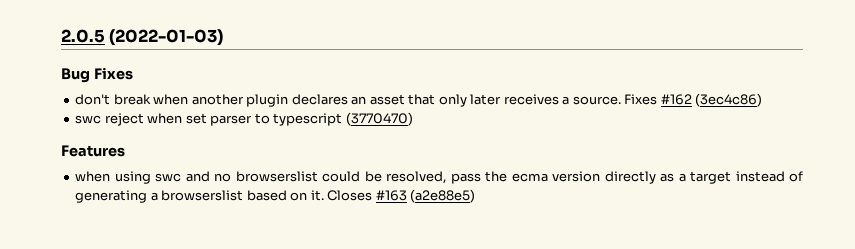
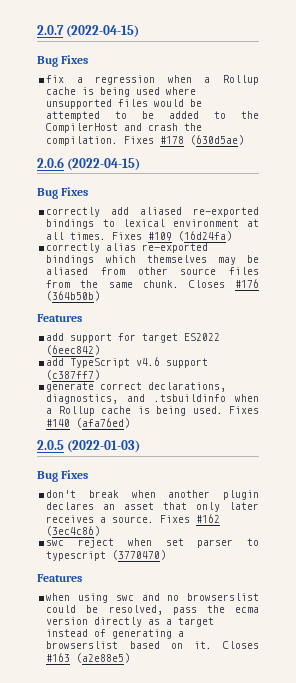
(61, 36) none -> [37,25,140,38] [37,55,89,67] [46,75,259,85] [46,87,197,97] [46,99,203,109] [46,111,259,121] [46,123,203,133] [46,135,245,146] [37,157,141,171] [37,187,89,199] [46,207,259,217] [46,219,259,229] [46,231,233,241] [46,243,209,253] [46,255,259,265] [46,267,259,275] [46,279,259,288] [46,291,101,301] [37,314,82,322] [46,333,221,343] [46,345,101,355] [46,357,209,368] [46,370,101,380] [46,382,227,392] [46,394,259,404] [46,406,259,416] [46,418,131,428] 2.0.7 (2022-04-15) // Bug Fixes // fix a regression when a Rollup cache is being used where unsupported files would be attempted to be added to the CompilerHost and crash the compilation. Fixes #178 (630d5ae) // 2.0.6 (2022-04-15) // Bug Fixes // correctly add aliased re-exported bindings to lexical environment at all times. Fixes #109 (16d24fa) // correctly alias re-exported bindings which themselves may be aliased from other source files from the same chunk. Closes #176 (364b50b) // Features // add support for target ES2022 (6eec842) // add TypeScript v4.6 support (c387ff7) // generate correct declarations, diagnostics, and .tsbuildinfo when a Rollup cache is being used. Fixes #140 (afa76ed) //

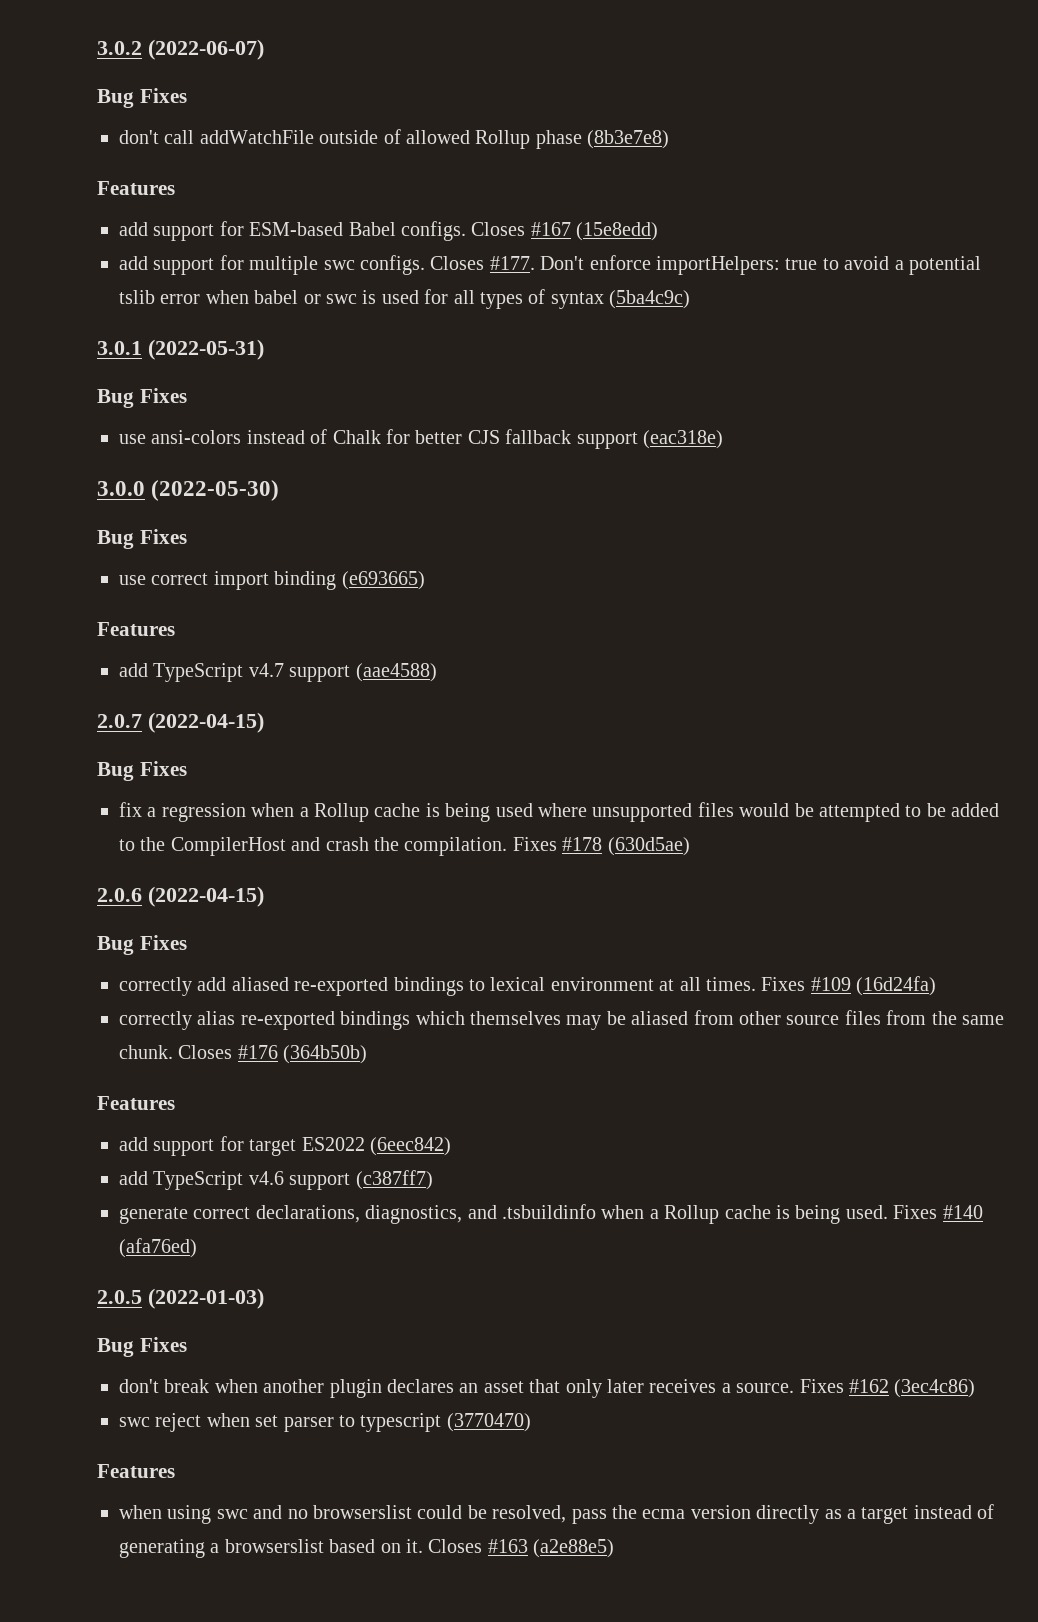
(37, 30) none -> [97,39,264,60] [97,88,187,108] [119,129,670,149] [97,181,175,195] [119,221,659,241] [119,255,981,275] [119,289,691,309] [97,339,264,360] [97,388,187,408] [119,429,723,449] [97,480,280,501] [97,529,187,549] [119,571,425,590] [97,622,175,636] [119,663,437,682] 3.0.2 (2022-06-07) // Bug Fixes // don't call addWatchFile outside of allowed Rollup phase (8b3e7e8) // Features // add support for ESM-based Babel configs. Closes #167 (15e8edd) // add support for multiple swc configs. Closes #177. Don't enforce importHelpers: true to avoid a potential tslib error when babel or swc is used for all types of syntax (5ba4c9c) // 3.0.1 (2022-05-31) // Bug Fixes // use ansi-colors instead of Chalk for better CJS fallback support (eac318e) // 3.0.0 (2022-05-30) // Bug Fixes // use correct import binding (e693665) // Features // add TypeScript v4.7 support (aae4588) //

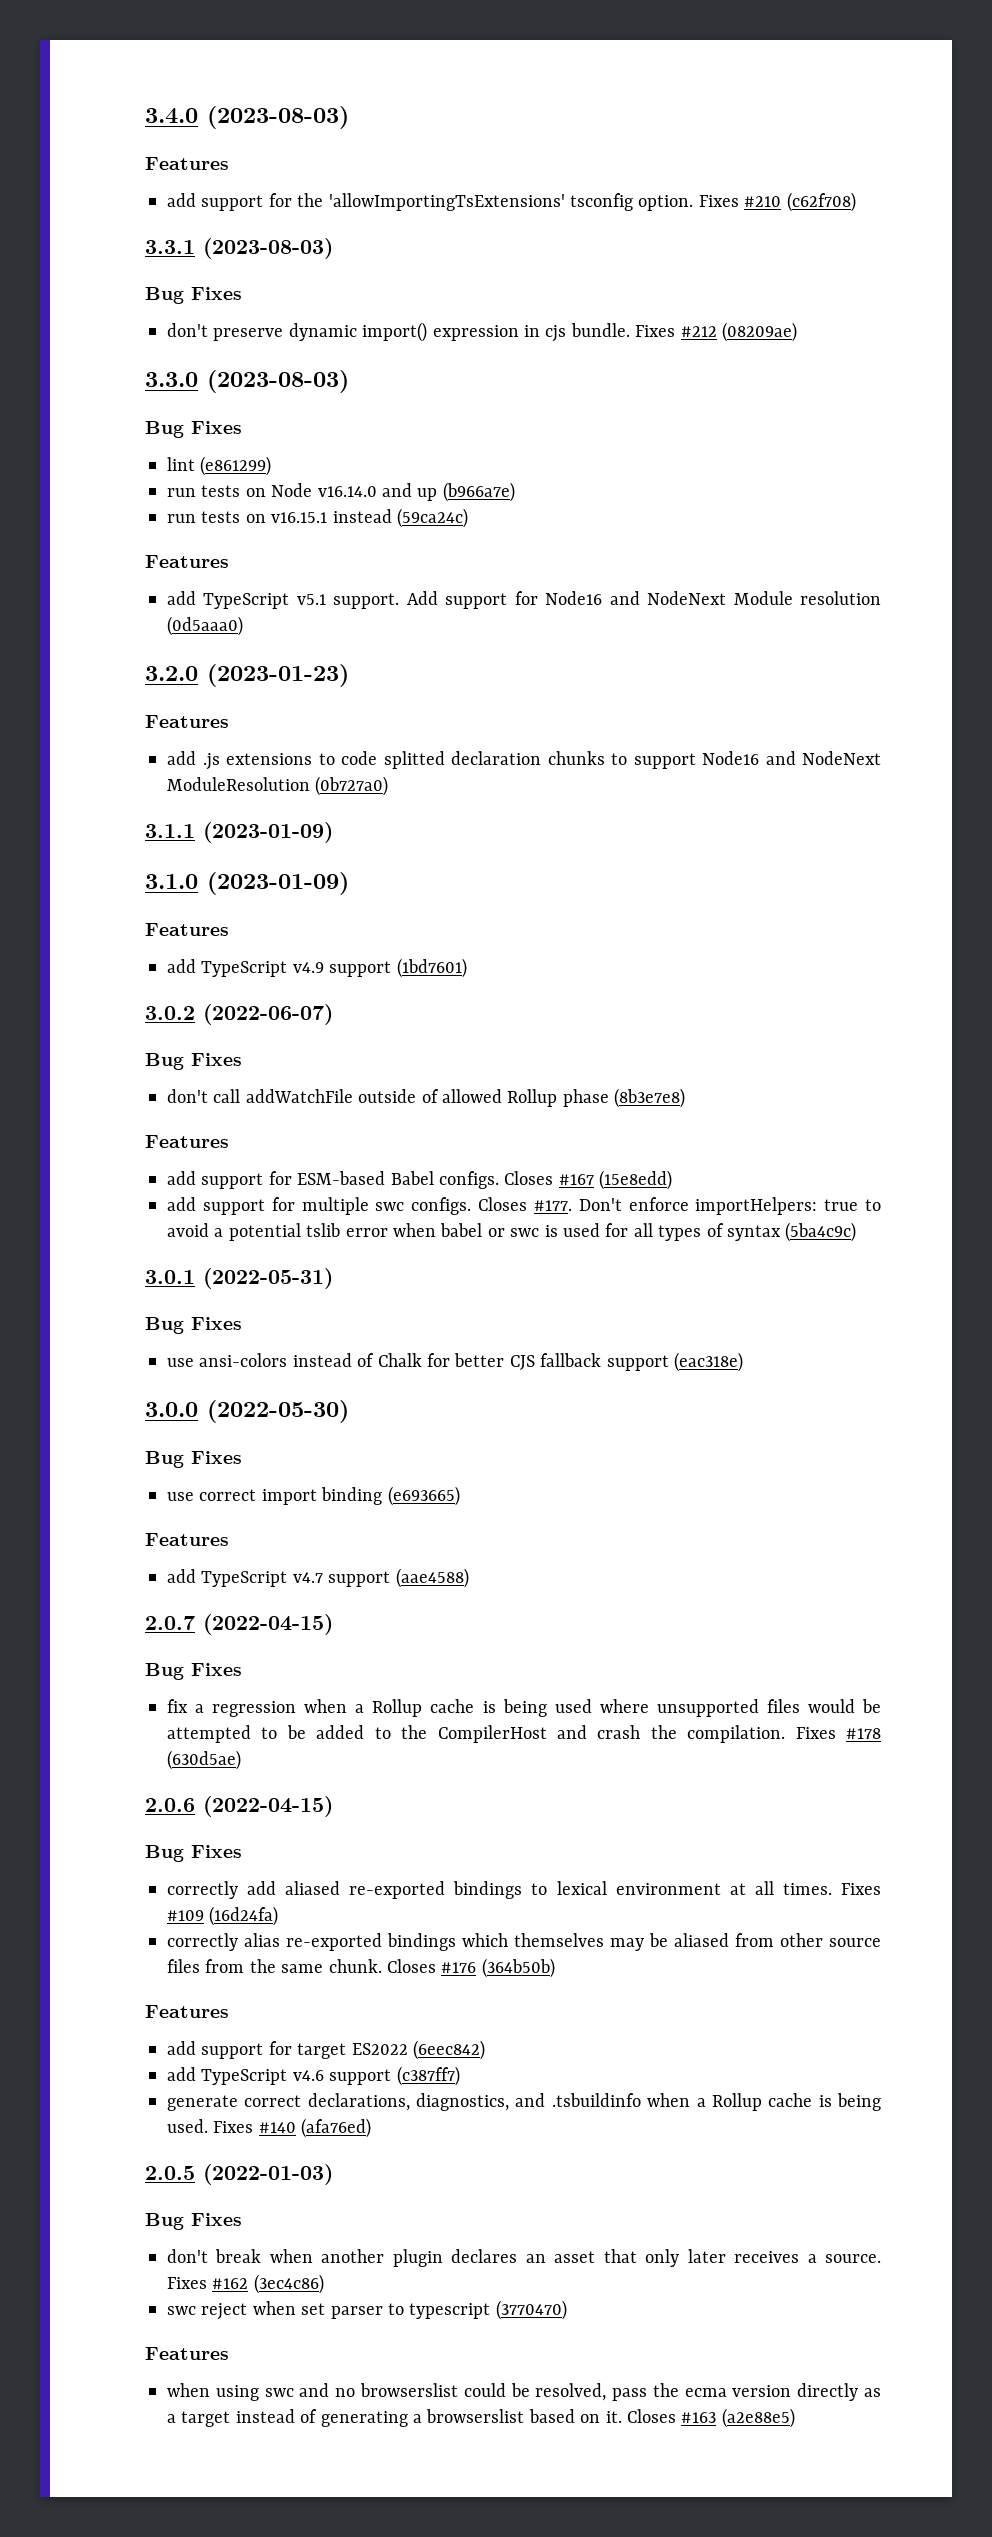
(97, 48) none -> [145,106,349,129] [145,157,229,170] [167,192,856,212] [145,238,333,259] [145,287,242,304] [167,322,797,342] [145,370,349,393] [145,421,242,438] [167,456,272,476] [167,482,515,502] [167,508,468,528] [145,555,229,568] [167,591,881,609] [167,616,243,636] [145,664,349,687] [145,715,229,728] [167,751,881,770] [167,776,389,796] [145,822,333,843] [145,872,349,895] [145,923,229,936] [167,958,467,978] 3.4.0 (2023-08-03) // Features // add support for the 'allowImportingTsExtensions' tsconfig option. Fixes #210 (c62f708) // 3.3.1 (2023-08-03) // Bug Fixes // don't preserve dynamic import() expression in cjs bundle. Fixes #212 (08209ae) // 3.3.0 (2023-08-03) // Bug Fixes // lint (e861299) // run tests on Node v16.14.0 and up (b966a7e) // run tests on v16.15.1 instead (59ca24c) // Features // add TypeScript v5.1 support. Add support for Node16 and NodeNext Module resolution (0d5aaa0) // 3.2.0 (2023-01-23) // Features // add .js extensions to code splitted declaration chunks to support Node16 and NodeNext ModuleResolution (0b727a0) // 3.1.1 (2023-01-09) // 3.1.0 (2023-01-09) // Features // add TypeScript v4.9 support (1bd7601) //

